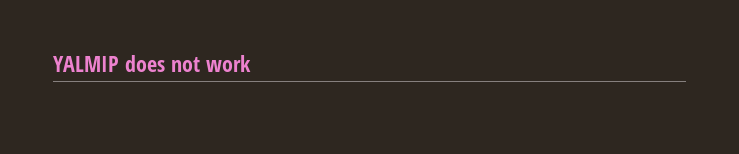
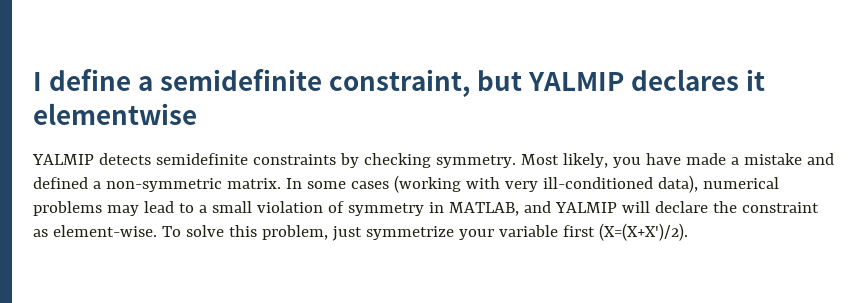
[53,55,251,72] YALMIP does not work -> [33,69,766,97] [33,103,197,125] [32,153,834,168] [33,175,779,193] [33,201,819,216] [33,223,688,241] I define a semidefinite constraint, but YALMIP declares it elementwise // YALMIP detects semidefinite constraints by checking symmetry. Most likely, you have made a mistake and defined a non-symmetric matrix. In some cases (working with very ill-conditioned data), numerical problems may lead to a small violation of symmetry in MATLAB, and YALMIP will declare the constraint as element-wise. To solve this problem, just symmetrize your variable first (X=(X+X')/2).

